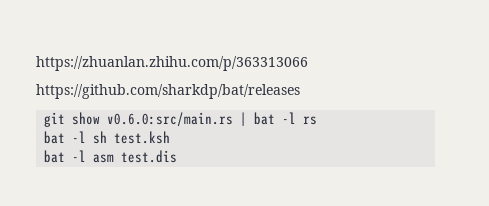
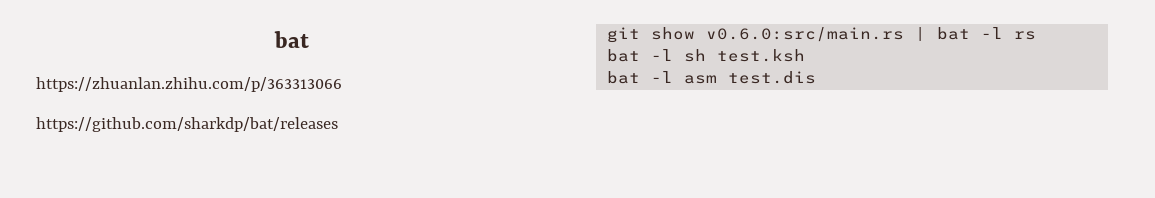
(36, 63) none -> [274,31,309,48] bat //

